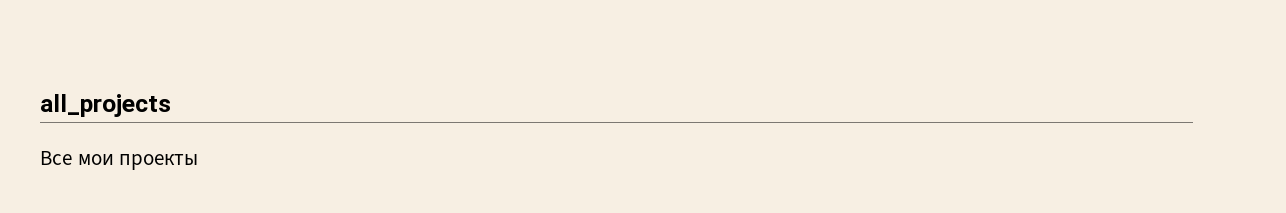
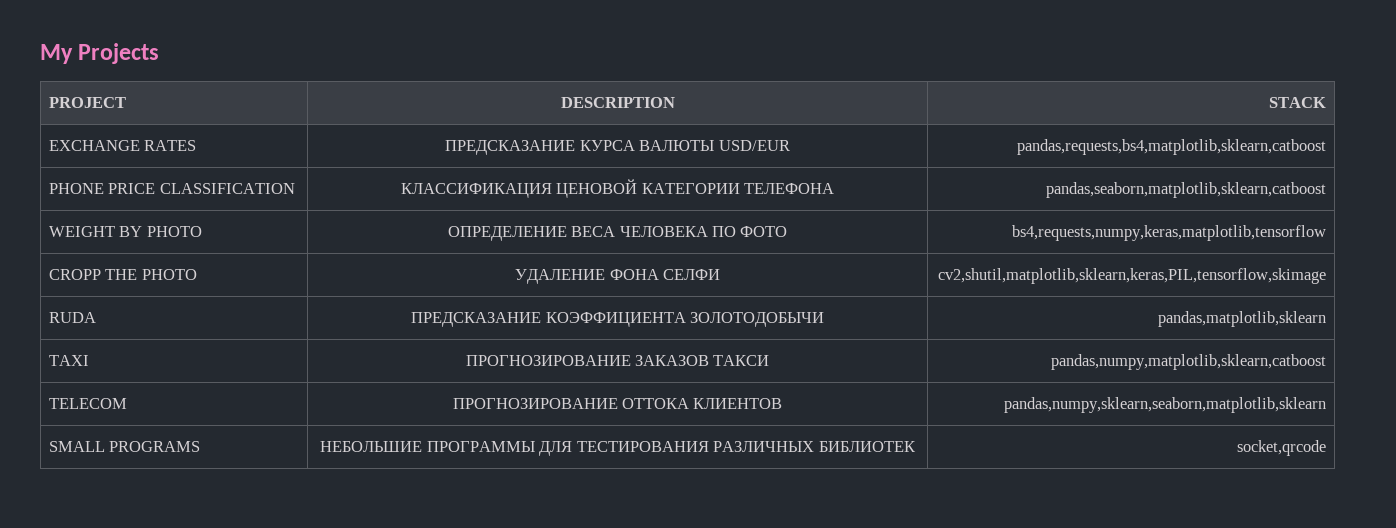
[40,94,171,117] [40,151,199,170] all_projects // Все мои проекты -> [40,43,160,64] [49,97,127,108] [560,97,675,108] [1268,97,1326,108] [49,140,197,151] [445,140,790,155] [1016,139,1326,155] [49,183,295,194] [400,179,835,198] [1045,182,1326,198] [49,226,202,237] [447,226,788,241] [1011,225,1326,241] [49,269,197,280] [515,269,720,284] [937,268,1326,284] [49,312,97,323] [411,312,824,327] [1157,311,1326,327] [49,355,90,366] [465,355,770,366] [1050,354,1326,370] [49,398,128,409] [452,398,783,409] [1003,397,1326,413] [49,441,201,452] [320,441,916,456] [1236,440,1326,456] My Projects // PROJECT | DESCRIPTION | STACK // EXCHANGE RATES | ПРЕДСКАЗАНИЕ КУРСА ВАЛЮТЫ USD/EUR | pandas,requests,bs4,matplotlib,sklearn,catboost // PHONE PRICE CLASSIFICATION | КЛАССИФИКАЦИЯ ЦЕНОВОЙ КАТЕГОРИИ ТЕЛЕФОНА | pandas,seaborn,matplotlib,sklearn,catboost // WEIGHT BY PHOTO | ОПРЕДЕЛЕНИЕ ВЕСА ЧЕЛОВЕКА ПО ФОТО | bs4,requests,numpy,keras,matplotlib,tensorflow // CROPP THE PHOTO | УДАЛЕНИЕ ФОНА СЕЛФИ | cv2,shutil,matplotlib,sklearn,keras,PIL,tensorflow,skimage // RUDA | ПРЕДСКАЗАНИЕ КОЭФФИЦИЕНТА ЗОЛОТОДОБЫЧИ | pandas,matplotlib,sklearn // TAXI | ПРОГНОЗИРОВАНИЕ ЗАКАЗОВ ТАКСИ | pandas,numpy,matplotlib,sklearn,catboost // TELECOM | ПРОГНОЗИРОВАНИЕ ОТТОКА КЛИЕНТОВ | pandas,numpy,sklearn,seaborn,matplotlib,sklearn // SMALL PROGRAMS | НЕБОЛЬШИЕ ПРОГРАММЫ ДЛЯ ТЕСТИРОВАНИЯ РАЗЛИЧНЫХ БИБЛИОТЕК | socket,qrcode

